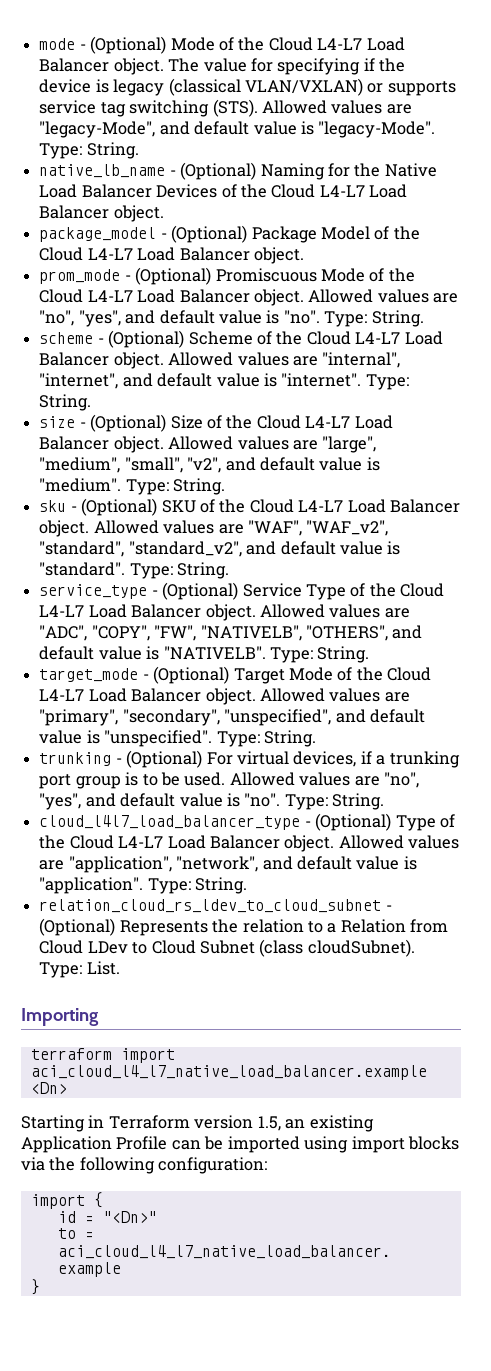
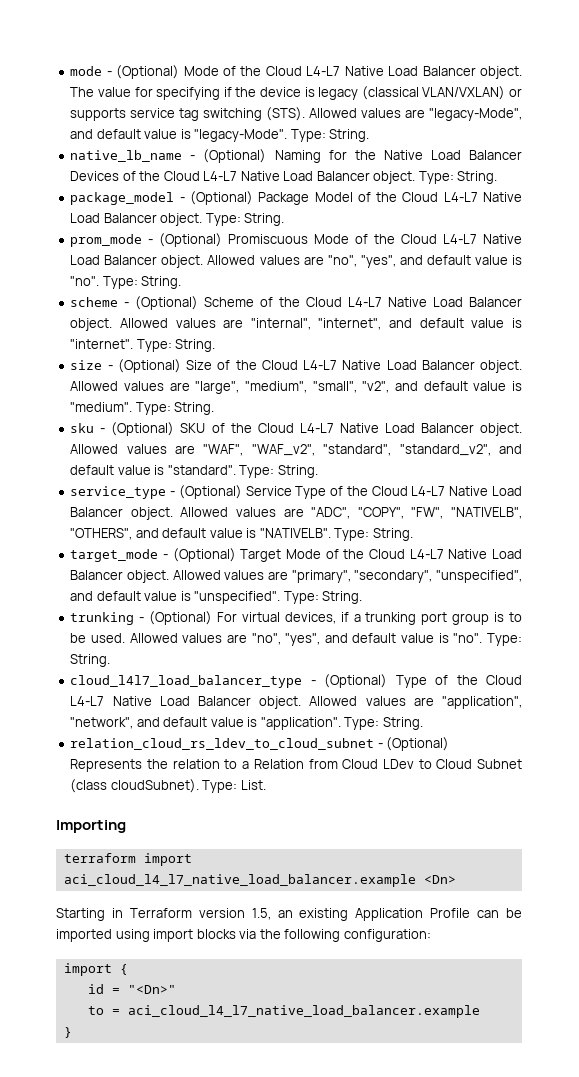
(363, 44) none -> [344,66,384,76] Native
[369,184,408,198] [39,205,164,222] Load Balancer object. -> [240,171,498,184] Native Load Balancer object. Type: String.
[137,247,304,264] Load Balancer object. -> [483,192,522,202] [70,213,285,226] Native Load Balancer object. Type: String.
(133, 296) none -> [482,234,522,244] Native
(401, 338) none -> [388,297,428,307] Native
(351, 422) none -> [342,360,382,370] Native
(344, 506) none -> [339,423,379,433] Native
(85, 611) none -> [449,486,489,496] Native
(85, 695) none -> [448,549,488,559] Native
(164, 842) none -> [112,696,152,706] Native

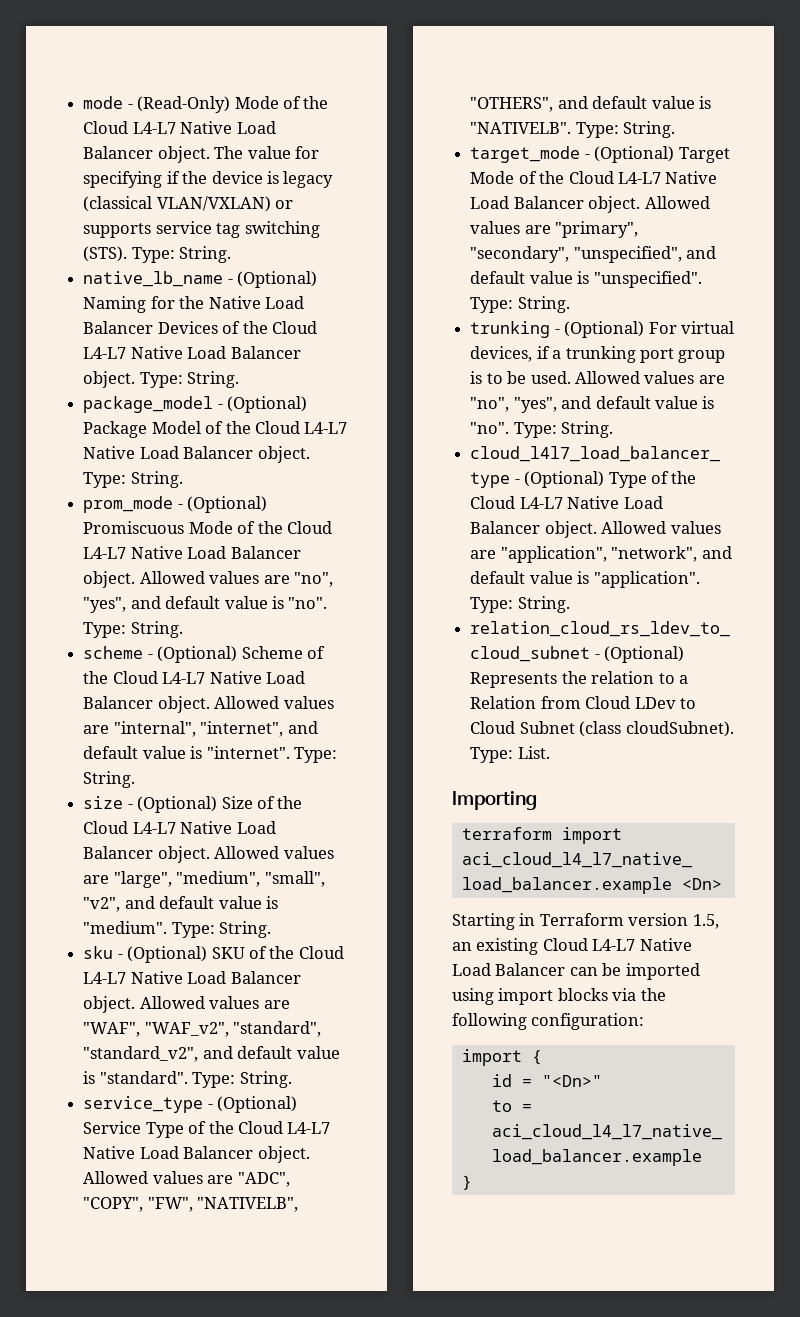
[116,65,180,79] (Optional) -> [137,96,231,113] (Read-Only)
[309,108,522,121] [70,129,288,142] Allowed values are "legacy-Mode", and default value is "legacy-Mode". -> (128, 254) none
[355,908,471,921] Application Profile -> [542,938,692,951] [452,963,566,976] Cloud L4-L7 Native Load Balancer

